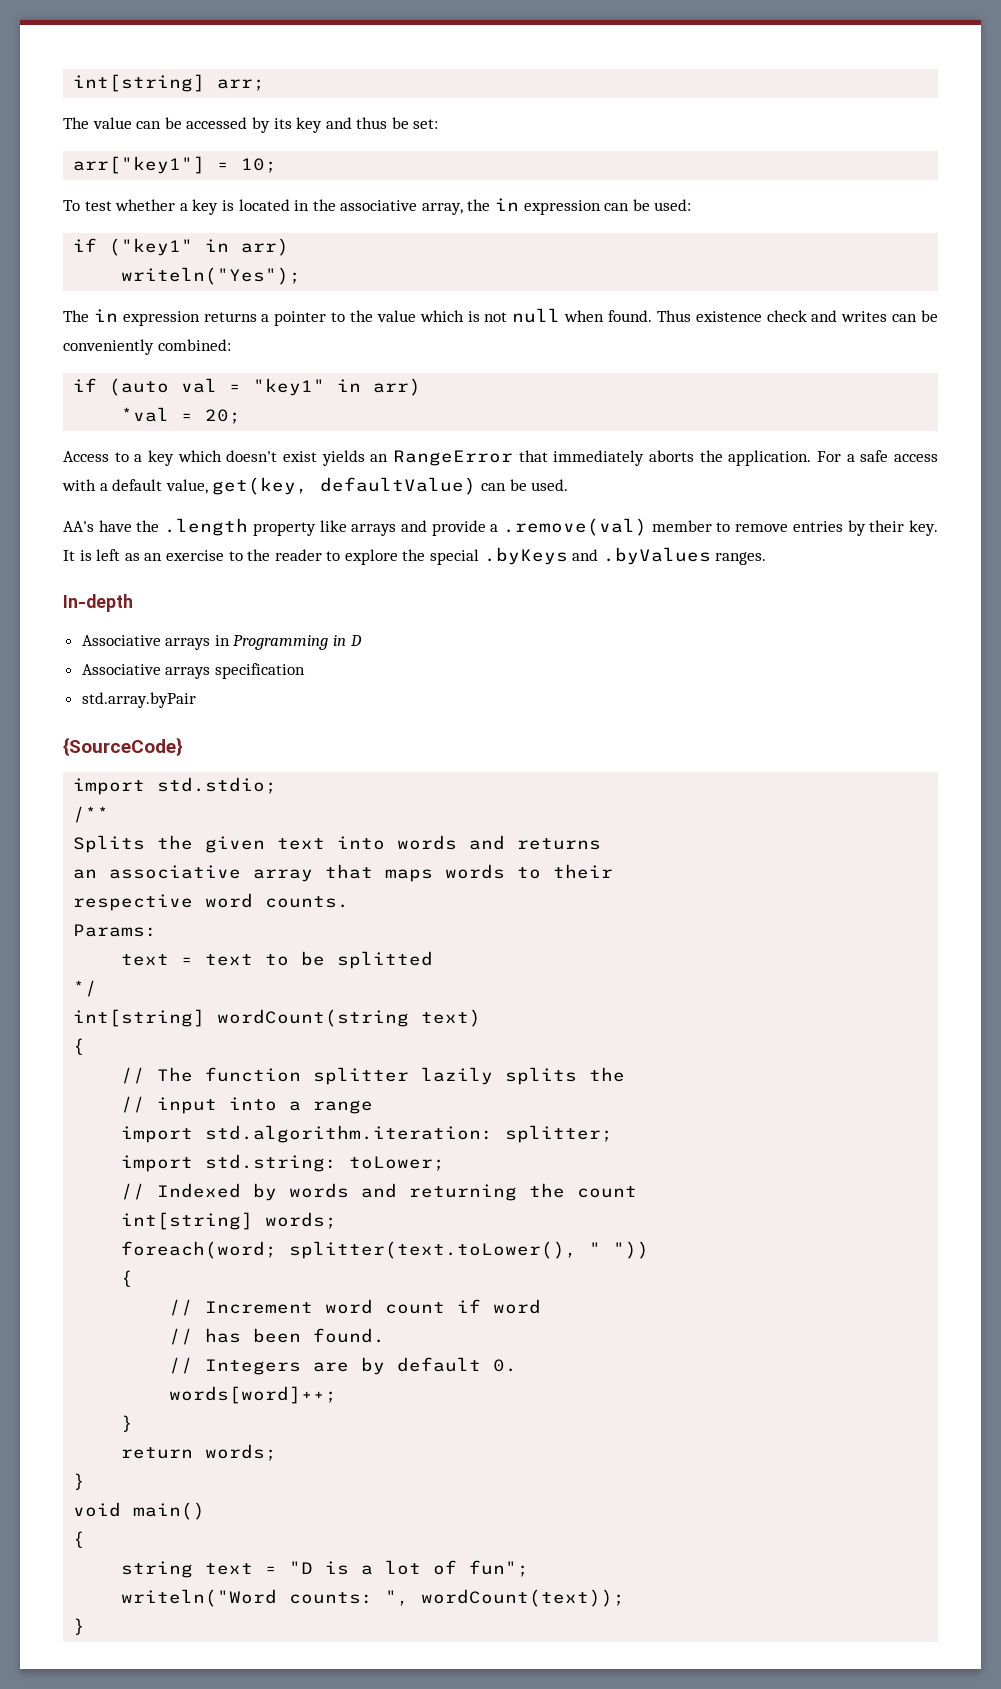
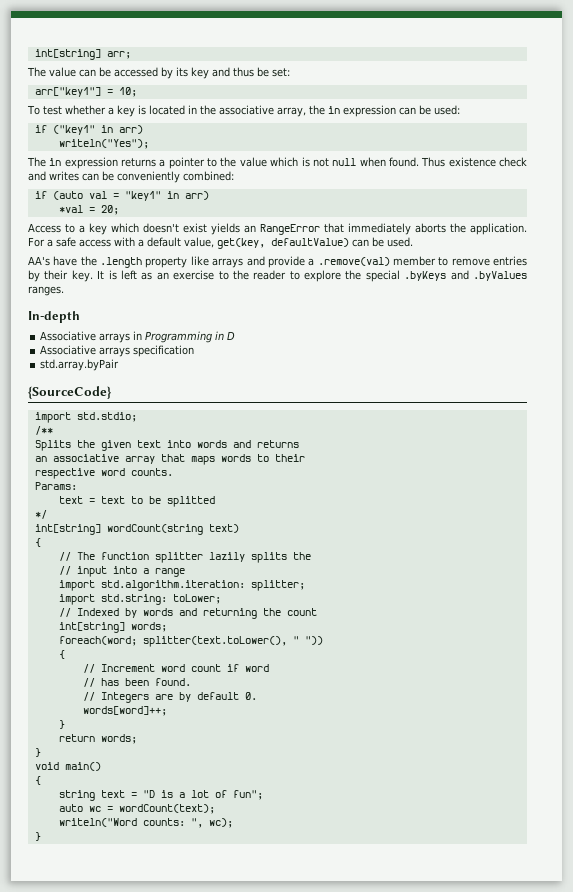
(530, 1568) none -> [58,804,215,814] // auto wc = wordCount(text);
[421,1589,626,1607] wordCount(text)); -> [208,818,233,828] wc);

